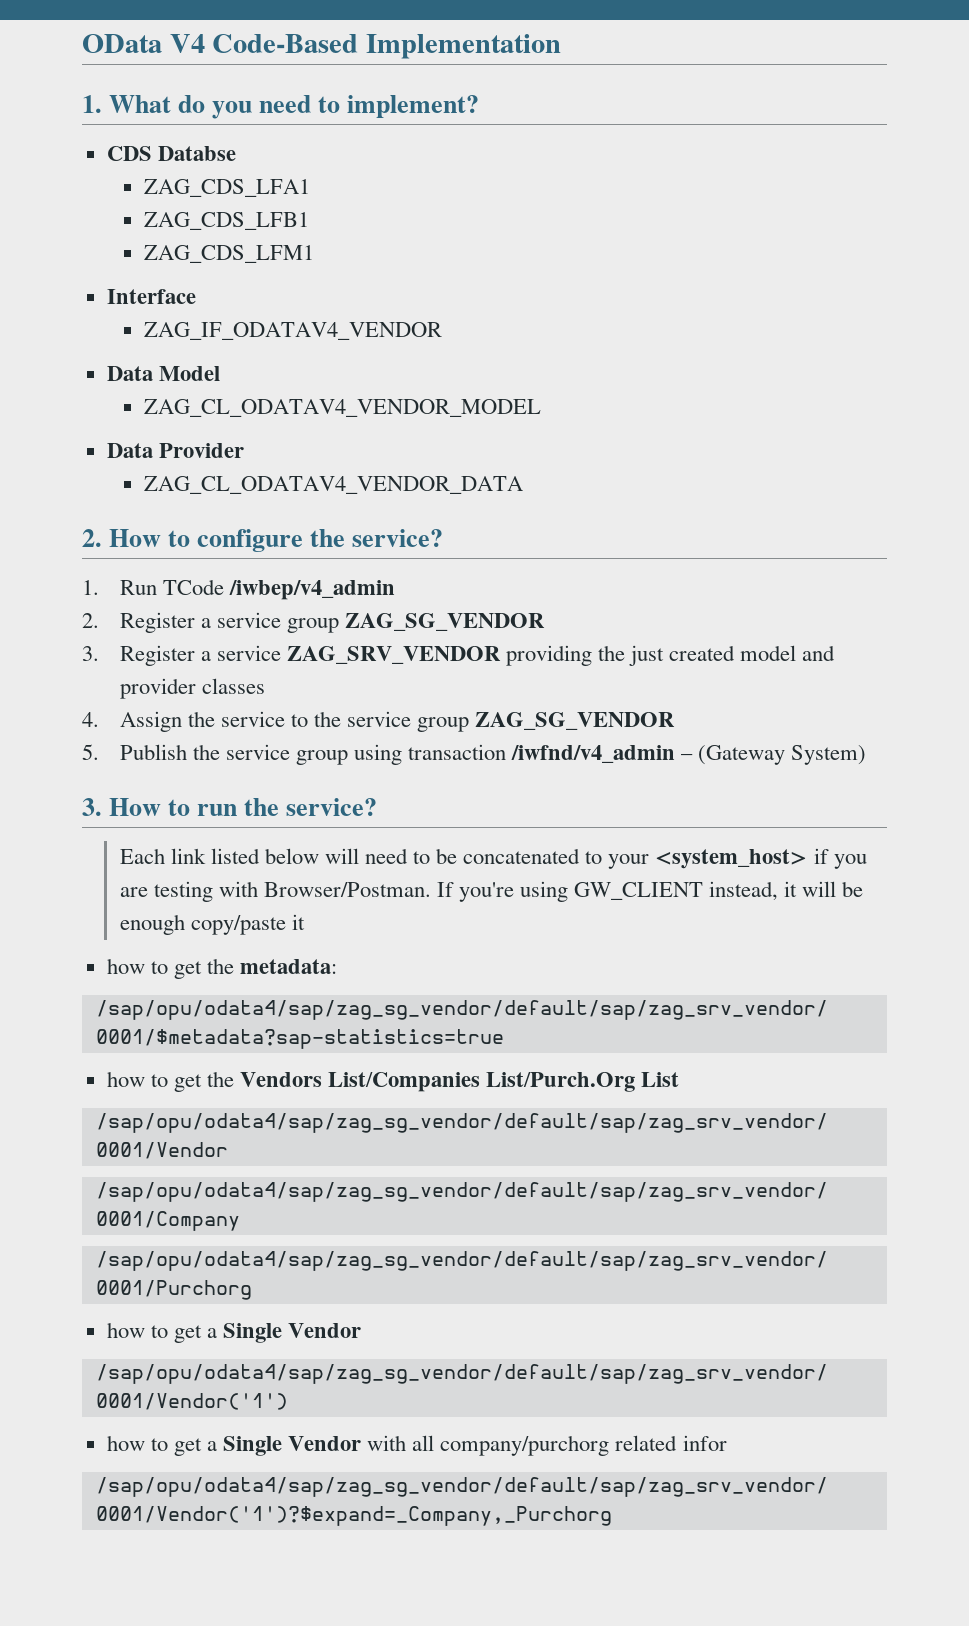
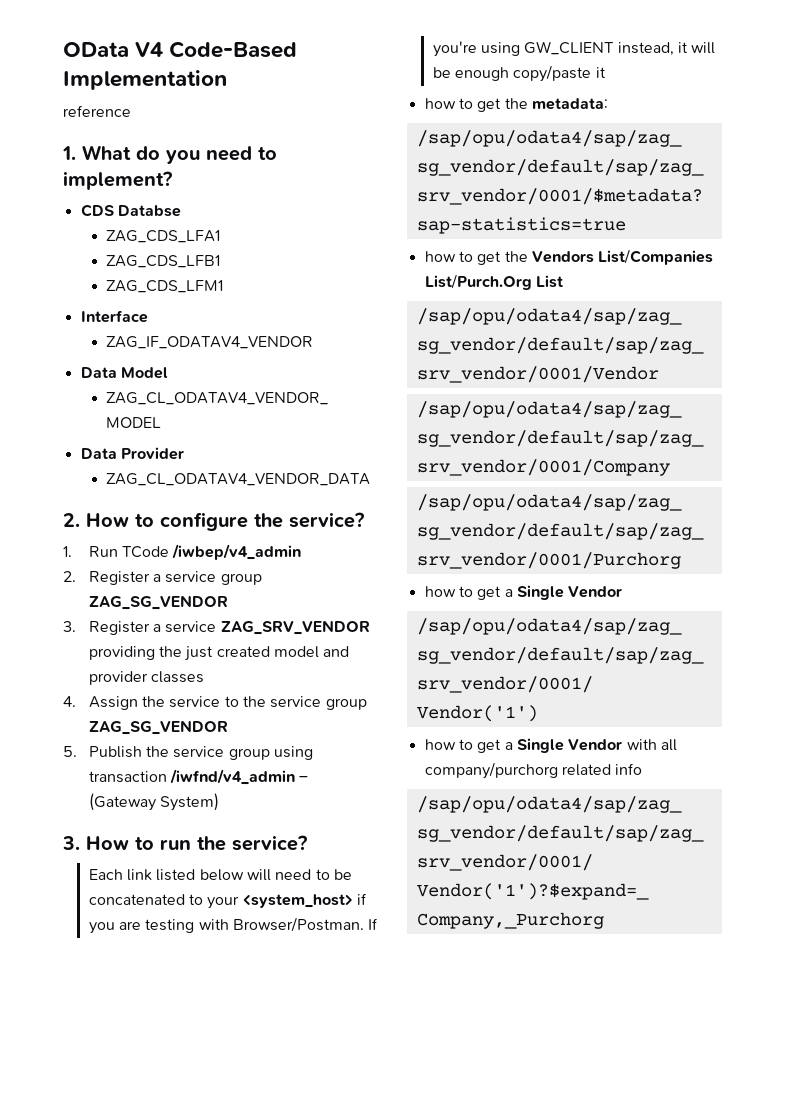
(562, 46) none -> [63,105,131,117] // reference
[682,1435,727,1451] infor -> [615,763,643,775] info

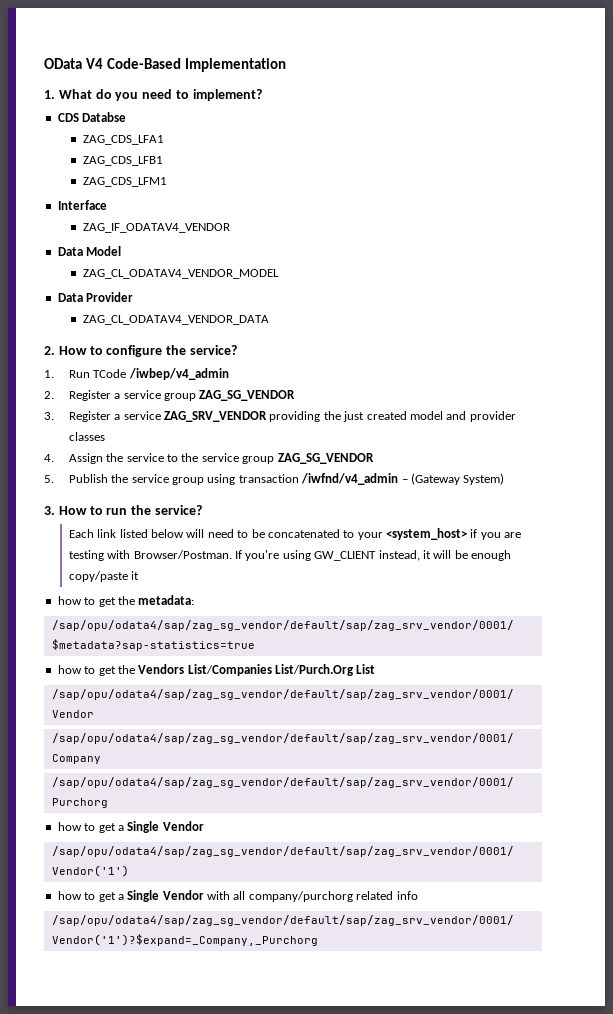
[63,105,131,117] // reference -> (286, 65) none

